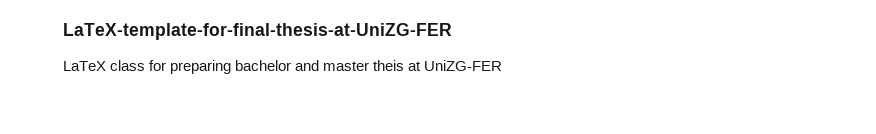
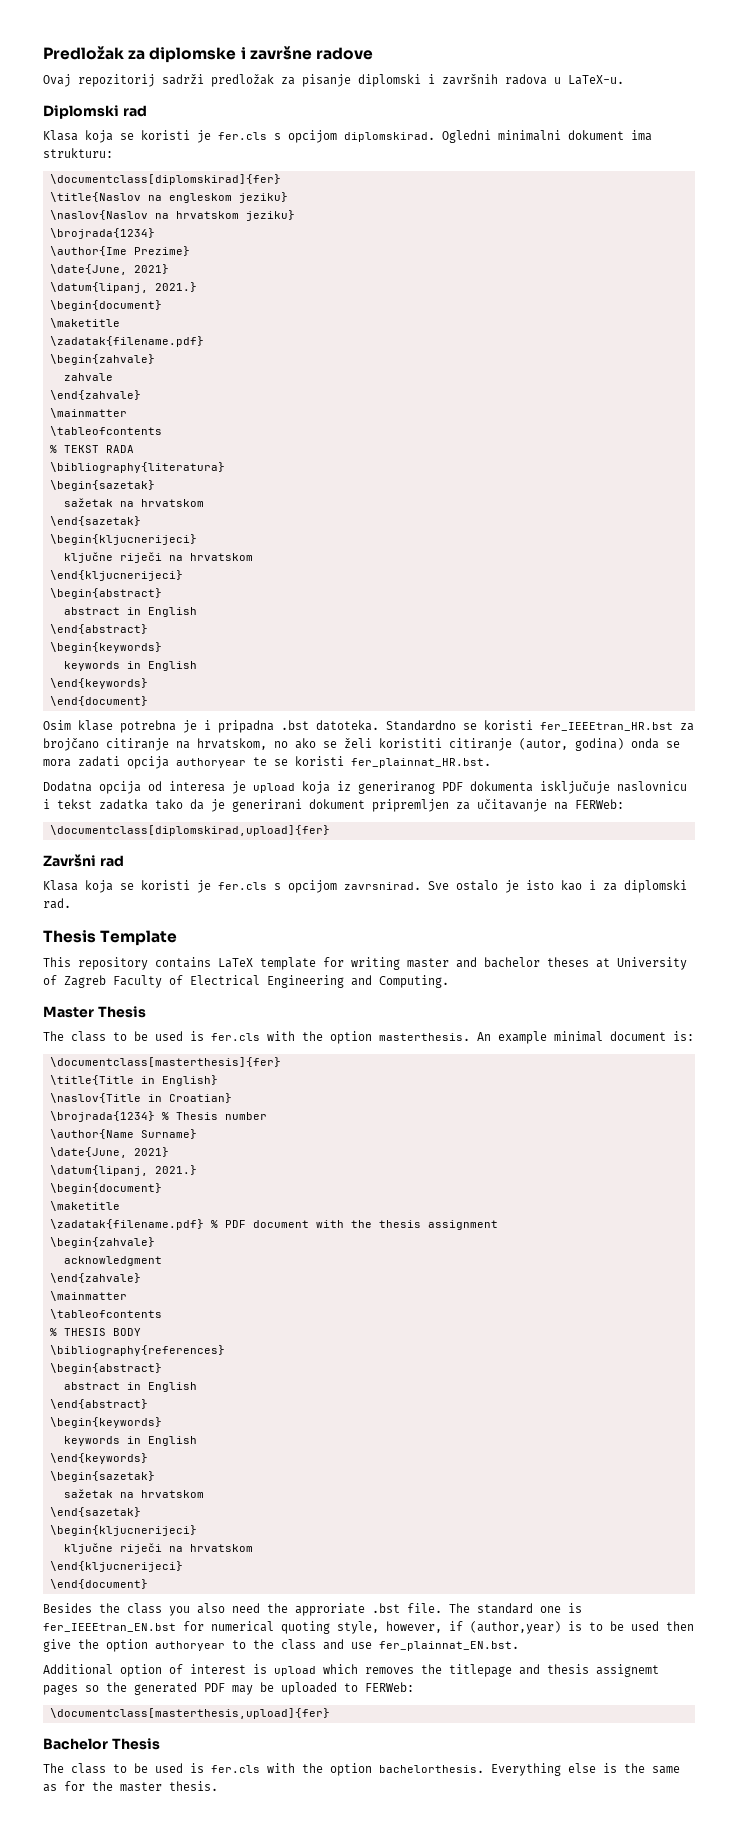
[63,23,452,40] [63,60,503,74] LaTeX-template-for-final-thesis-at-UniZG-FER // LaTeX class for preparing bachelor and master theis at UniZG-FER -> [43,46,373,63] [43,73,624,87] [43,105,147,119] [43,130,652,143] [43,148,113,158] [49,174,281,185] [49,192,288,203] [49,210,295,221] [49,228,155,239] [49,246,190,256] [49,264,169,275] [49,282,197,293] [49,300,162,311] [49,318,120,328] [49,336,204,347] [49,354,155,365] [63,373,113,381] [49,390,141,400] [49,408,127,418] [49,426,162,436] [49,445,134,453] [49,462,225,473] [49,480,155,491] [63,498,204,507] [49,516,141,526] [49,534,197,545] [63,552,253,563] [49,570,183,581] [49,588,162,599] [63,607,197,617] [49,624,148,634] [49,642,162,653] [63,661,197,671] [49,678,148,689] [49,696,148,706] [43,720,694,733] [43,737,680,751] [43,756,491,769] [43,780,687,794] [43,798,624,812] [49,825,330,836] [43,854,124,867] [43,880,687,893] [43,898,71,909] [43,930,178,946] [43,957,687,970] [43,975,449,988] [43,1006,146,1018] [43,1031,694,1044] [49,1057,281,1067] [49,1075,218,1086] [49,1093,232,1103] [49,1111,267,1122] [49,1129,197,1139] [49,1147,169,1158] [49,1165,197,1176] [49,1183,162,1194] [49,1201,120,1211] [49,1219,498,1230] [49,1237,155,1248] [63,1256,162,1266] [49,1273,141,1283] [49,1291,127,1301] [49,1309,162,1319] [49,1328,141,1336] [49,1345,225,1356] [49,1363,162,1374] [63,1382,197,1392] [49,1399,148,1409] [49,1417,162,1428] [63,1436,197,1446] [49,1453,148,1464] [49,1471,155,1482] [63,1489,204,1498] [49,1507,141,1517] [49,1525,197,1536] [63,1543,253,1554] [49,1561,183,1572] [49,1579,148,1589] [43,1603,582,1616] [43,1621,694,1634] [43,1639,519,1652] [43,1664,659,1677] [43,1682,414,1695] [49,1708,330,1719] [43,1738,160,1750] [43,1763,680,1776] [43,1781,218,1792] Predložak za diplomske i završne radove // Ovaj repozitorij sadrži predložak za pisanje diplomski i završnih radova u LaTeX-u. // Diplomski rad // Klasa koja se koristi je fer.cls s opcijom diplomskirad. Ogledni minimalni dokument ima strukturu: // \documentclass[diplomskirad]{fer} // \title{Naslov na engleskom jeziku} // \naslov{Naslov na hrvatskom jeziku} // \brojrada{1234} // \author{Ime Prezime} // \date{June, 2021} // \datum{lipanj, 2021.} // \begin{document} // \maketitle // \zadatak{filename.pdf} // \begin{zahvale} // zahvale // \end{zahvale} // \mainmatter // \tableofcontents // % TEKST RADA // \bibliography{literatura} // \begin{sazetak} // sažetak na hrvatskom // \end{sazetak} // \begin{kljucnerijeci} // ključne riječi na hrvatskom // \end{kljucnerijeci} // \begin{abstract} // abstract in English // \end{abstract} // \begin{keywords} // keywords in English // \end{keywords} // \end{document} // Osim klase potrebna je i pripadna .bst datoteka. Standardno se koristi fer_IEEEtran_HR.bst za brojčano citiranje na hrvatskom, no ako se želi koristiti citiranje (autor, godina) onda se mora zadati opcija authoryear te se koristi fer_plainnat_HR.bst. // Dodatna opcija od interesa je upload koja iz generiranog PDF dokumenta isključuje naslovnicu i tekst zadatka tako da je generirani dokument pripremljen za učitavanje na FERWeb: // \documentclass[diplomskirad,upload]{fer} // Završni rad // Klasa koja se koristi je fer.cls s opcijom zavrsnirad. Sve ostalo je isto kao i za diplomski rad. // Thesis Template // This repository contains LaTeX template for writing master and bachelor theses at University of Zagreb Faculty of Electrical Engineering and Computing. // Master Thesis // The class to be used is fer.cls with the option masterthesis. An example minimal document is: // \documentclass[masterthesis]{fer} // \title{Title in English} // \naslov{Title in Croatian} // \brojrada{1234} % Thesis number // \author{Name Surname} // \date{June, 2021} // \datum{lipanj, 2021.} // \begin{document} // \maketitle // \zadatak{filename.pdf} % PDF document with the thesis assignment // \begin{zahvale} // acknowledgment // \end{zahvale} // \mainmatter // \tableofcontents // % THESIS BODY // \bibliography{references} // \begin{abstract} // abstract in English // \end{abstract} // \begin{keywords} // keywords in English // \end{keywords} // \begin{sazetak} // sažetak na hrvatskom // \end{sazetak} // \begin{kljucnerijeci} // ključne riječi na hrvatskom // \end{kljucnerijeci} // \end{document} // Besides the class you also need the approriate .bst file. The standard one is fer_IEEEtran_EN.bst for numerical quoting style, however, if (author,year) is to be used then give the option authoryear to the class and use fer_plainnat_EN.bst. // Additional option of interest is upload which removes the titlepage and thesis assignemt pages so the generated PDF may be uploaded to FERWeb: // \documentclass[masterthesis,upload]{fer} // Bachelor Thesis // The class to be used is fer.cls with the option bachelorthesis. Everything else is the same as for the master thesis.

